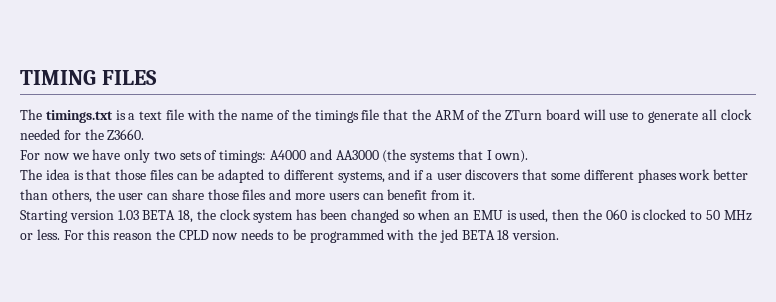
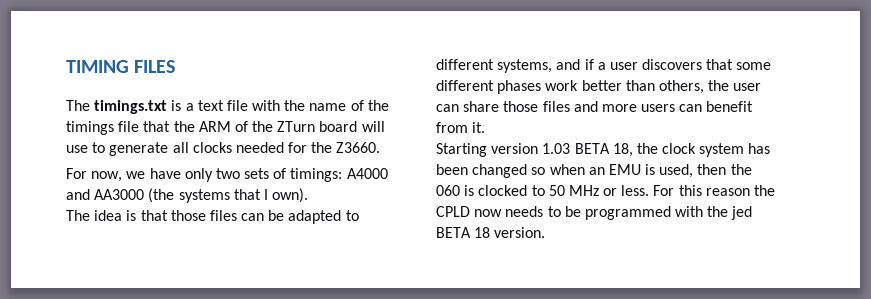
[720,109,752,120] clock -> [192,142,232,153] clocks
[43,153,70,160] now -> [91,171,123,182] now,

